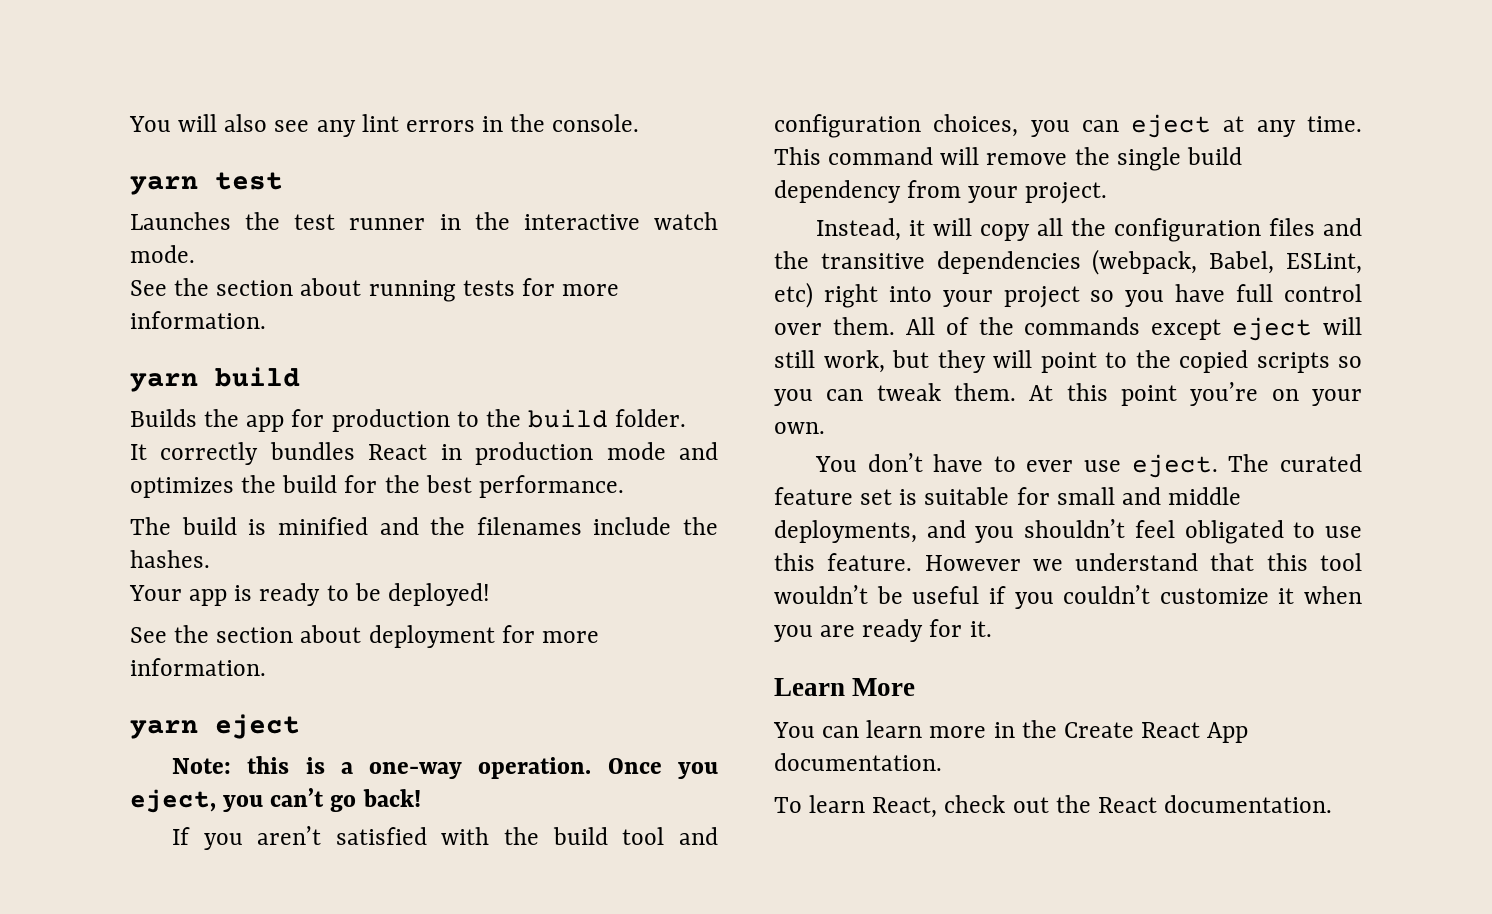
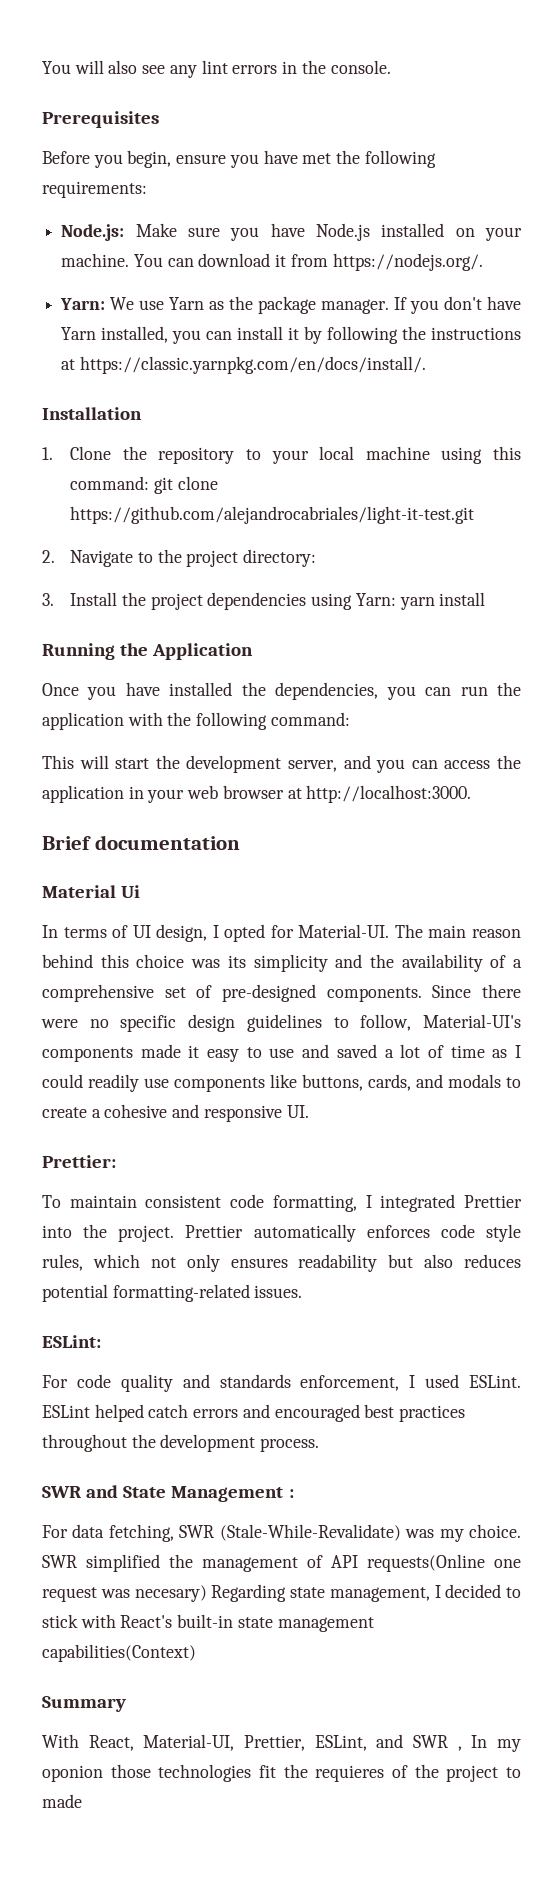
[130,172,283,195] [130,212,718,230] [130,245,195,263] [130,278,620,302] [130,311,266,329] [130,367,300,392] [130,409,687,432] [130,442,718,465] [130,475,624,498] [130,517,718,535] [130,550,210,568] [129,583,490,606] [130,625,599,648] [130,658,266,676] [130,714,300,739] [171,756,719,779] [130,788,421,813] [171,826,719,850] [774,114,1362,138] [774,147,1242,171] [774,180,1108,204] [815,218,1362,242] [774,249,1362,275] [774,282,1362,308] [774,317,1362,341] [774,350,1362,373] [774,382,1362,406] [774,422,825,434] [814,453,1362,478] [774,487,1242,505] [774,519,1362,544] [774,553,1362,571] [774,585,1362,609] [774,619,992,642] [774,678,916,696] [773,720,1249,743] [774,753,942,771] [774,795,1333,818] yarn test // Launches the test runner in the interactive watch mode. // See the section about running tests for more information. // yarn build // Builds the app for production to the build folder. // It correctly bundles React in production mode and optimizes the build for the best performance. // The build is minified and the filenames include the hashes. // Your app is ready to be deployed! // See the section about deployment for more information. // yarn eject // Note: this is a one-way operation. Once you eject, you can’t go back! // If you aren’t satisfied with the build tool and configuration choices, you can eject at any time. This command will remove the single build dependency from your project. // Instead, it will copy all the configuration files and the transitive dependencies (webpack, Babel, ESLint, etc) right into your project so you have full control over them. All of the commands except eject will still work, but they will point to the copied scripts so you can tweak them. At this point you’re on your own. // You don’t have to ever use eject. The curated feature set is suitable for small and middle deployments, and you shouldn’t feel obligated to use this feature. However we understand that this tool wouldn’t be useful if you couldn’t customize it when you are ready for it. // Learn More // You can learn more in the Create React App documentation. // To learn React, check out the React documentation. -> [42,111,159,128] [42,150,436,168] [42,181,147,198] [61,223,522,241] [61,253,483,271] [60,296,521,314] [61,326,521,344] [61,356,426,374] [42,407,142,420] [42,446,522,464] [70,476,218,494] [70,506,475,524] [42,549,317,567] [42,592,486,610] [42,643,254,660] [42,682,521,700] [42,712,350,730] [42,755,522,773] [42,785,472,803] [42,835,240,850] [42,885,141,898] [42,924,521,942] [42,954,522,972] [42,984,521,1002] [41,1014,521,1032] [42,1044,521,1062] [42,1074,521,1092] [42,1104,309,1122] [42,1155,116,1168] [42,1194,522,1212] [42,1224,521,1242] [42,1254,521,1272] [42,1284,303,1302] [42,1335,101,1348] [42,1374,521,1392] [42,1404,466,1422] [42,1434,320,1452] [42,1485,294,1502] [42,1524,521,1542] [42,1554,521,1572] [42,1584,521,1602] [42,1614,374,1632] [42,1644,196,1662] [42,1696,126,1712] [42,1734,522,1752] [42,1764,521,1782] [42,1794,82,1808] Prerequisites // Before you begin, ensure you have met the following requirements: // Node.js: Make sure you have Node.js installed on your machine. You can download it from https://nodejs.org/. // Yarn: We use Yarn as the package manager. If you don't have Yarn installed, you can install it by following the instructions at https://classic.yarnpkg.com/en/docs/install/. // Installation // 1. Clone the repository to your local machine using this command: git clone https://github.com/alejandrocabriales/light-it-test.git // 2. Navigate to the project directory: // 3. Install the project dependencies using Yarn: yarn install // Running the Application // Once you have installed the dependencies, you can run the application with the following command: // This will start the development server, and you can access the application in your web browser at http://localhost:3000. // Brief documentation // Material Ui // In terms of UI design, I opted for Material-UI. The main reason behind this choice was its simplicity and the availability of a comprehensive set of pre-designed components. Since there were no specific design guidelines to follow, Material-UI's components made it easy to use and saved a lot of time as I could readily use components like buttons, cards, and modals to create a cohesive and responsive UI. // Prettier: // To maintain consistent code formatting, I integrated Prettier into the project. Prettier automatically enforces code style rules, which not only ensures readability but also reduces potential formatting-related issues. // ESLint: // For code quality and standards enforcement, I used ESLint. ESLint helped catch errors and encouraged best practices throughout the development process. // SWR and State Management : // For data fetching, SWR (Stale-While-Revalidate) was my choice. SWR simplified the management of API requests(Online one request was necesary) Regarding state management, I decided to stick with React's built-in state management capabilities(Context) // Summary // With React, Material-UI, Prettier, ESLint, and SWR , In my oponion those technologies fit the requieres of the project to made

